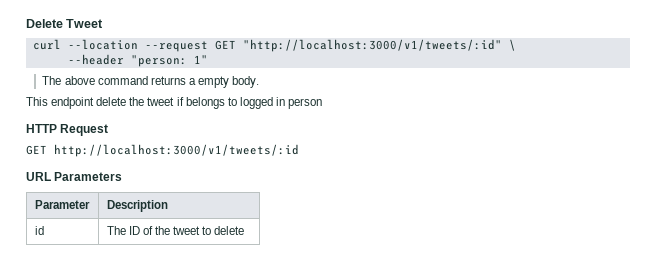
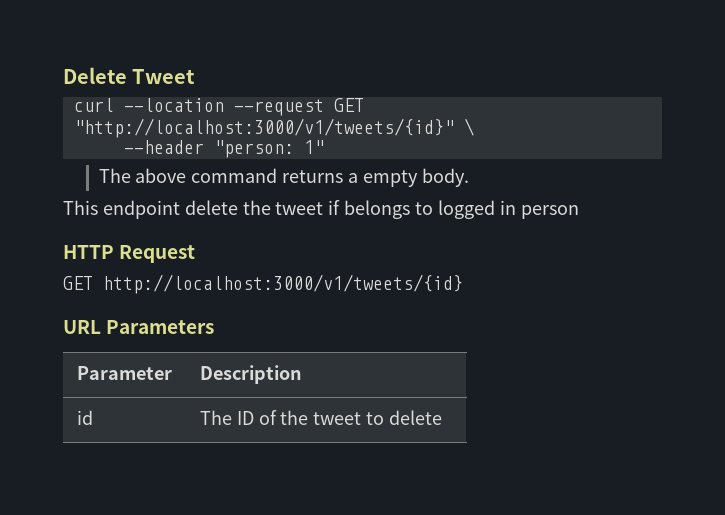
[242,39,502,52] "http://localhost:3000/v1/tweets/:id" -> [73,118,454,138] "http://localhost:3000/v1/tweets/{id}"
[54,144,299,157] http://localhost:3000/v1/tweets/:id -> [103,274,463,294] http://localhost:3000/v1/tweets/{id}

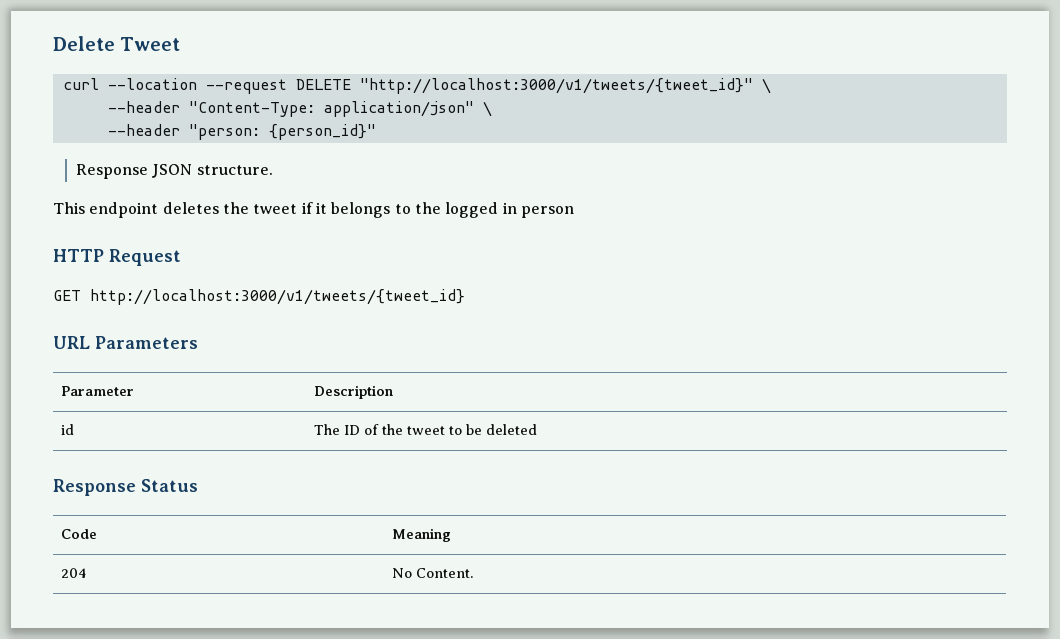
[333,98,364,112] [73,118,474,138] [123,140,324,158] [98,168,469,187] GET "http://localhost:3000/v1/tweets/{id}" \ // --header "person: 1" // The above command returns a empty body. -> [295,78,771,94] [107,101,492,117] [107,124,376,140] [76,164,273,179] DELETE "http://localhost:3000/v1/tweets/{tweet_id}" \ // --header "Content-Type: application/json" \ // --header "person: {person_id}" // Response JSON structure.
[184,200,238,215] delete -> [162,202,219,214] deletes
(341, 207) none -> [315,202,327,214] it
(434, 208) none -> [414,202,441,214] the
[103,274,463,294] http://localhost:3000/v1/tweets/{id} -> [90,289,465,305] http://localhost:3000/v1/tweets/{tweet_id}
[388,410,442,425] delete -> [465,424,537,435] [53,479,198,496] [60,529,97,539] [391,528,451,542] [60,568,87,578] [391,568,473,578] be deleted // Response Status // Code | Meaning // 204 | No Content.

